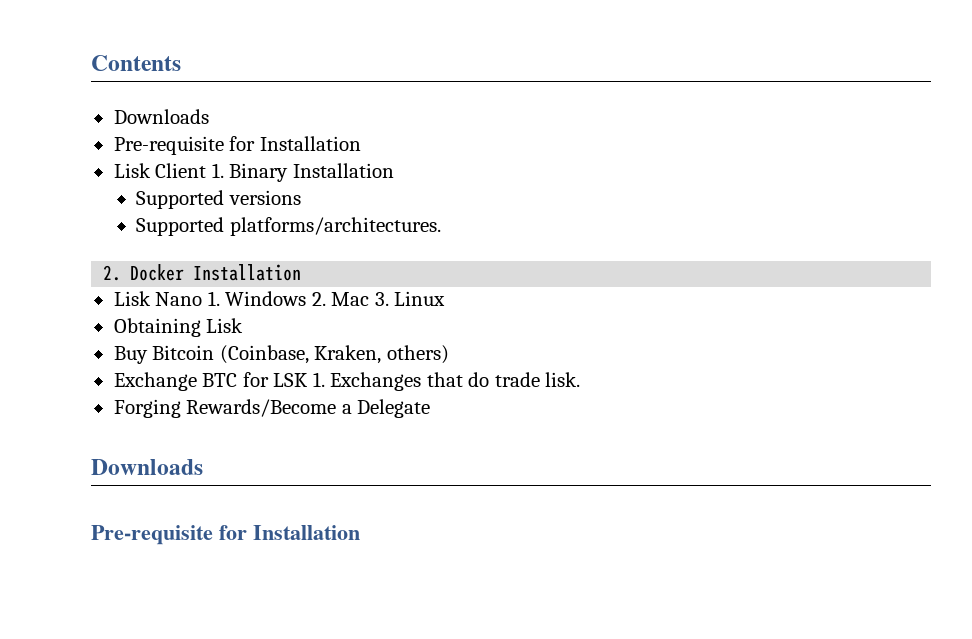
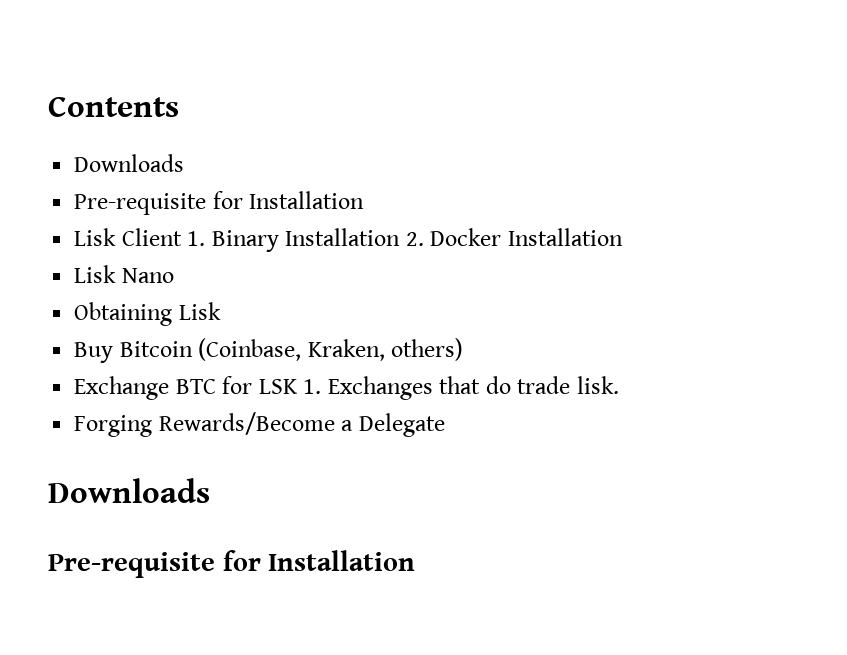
[136,190,301,209] [136,217,441,236] // Supported versions // Supported platforms/architectures. // -> (401, 237) none
[207,291,446,306] 1. Windows 2. Mac 3. Linux -> (174, 275) none

